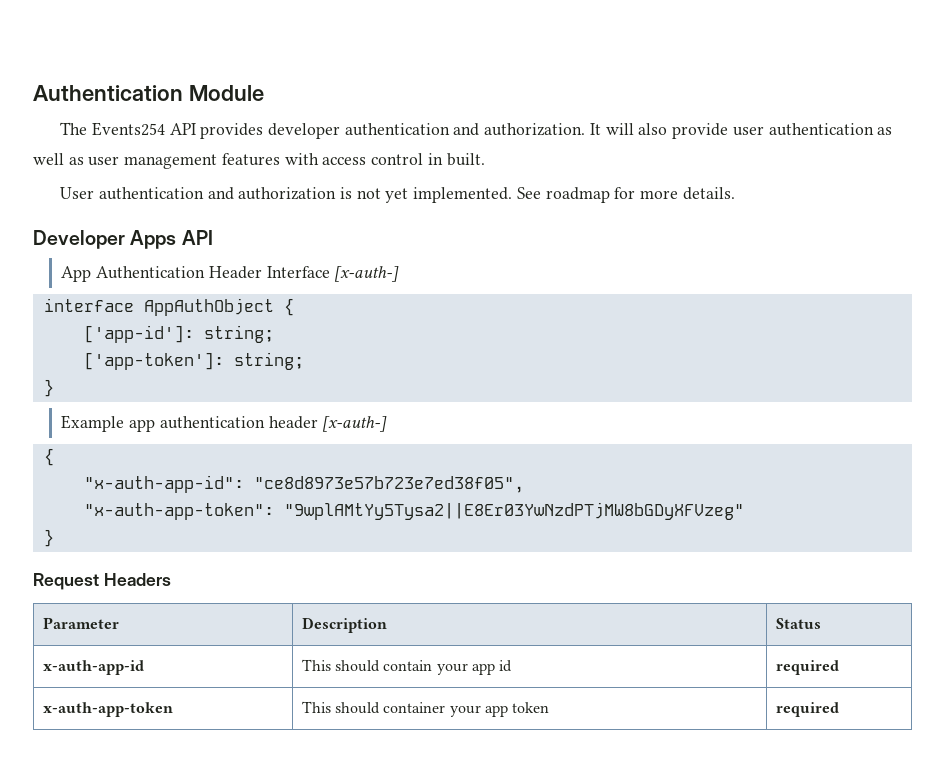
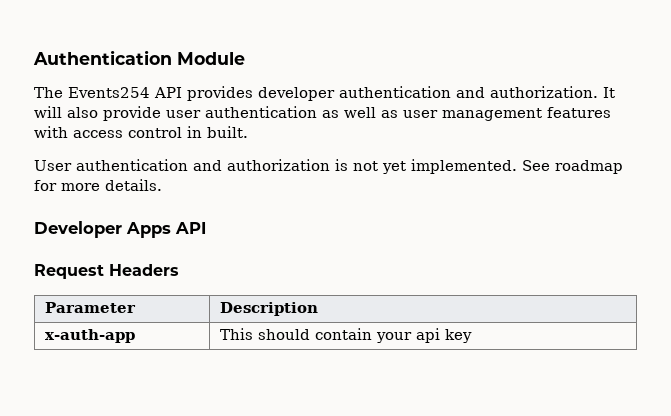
[61,266,400,282] [43,298,294,316] [83,325,274,343] [83,352,304,370] [43,379,54,397] [61,415,388,432] [43,448,54,466] [83,475,524,493] [83,502,744,520] [43,529,54,547] // App Authentication Header Interface [x-auth-] // interface AppAuthObject { // ['app-id']: string; // ['app-token']: string; // } // Example app authentication header [x-auth-] // { // "x-auth-app-id": "ce8d8973e57b723e7ed38f05", // "x-auth-app-token": "9wplAMtYy5Tysa2||E8Er03YwNzdPTjMW8bGDyXFVzeg" // } -> (206, 228) none
[775,618,821,629] [42,660,144,675] | Status // x-auth-app-id -> [44,329,135,343] // x-auth-app
[472,660,513,675] [775,660,839,675] [42,702,173,717] [301,701,550,717] [775,702,839,717] app id | required // x-auth-app-token | This should container your app token | required -> [415,328,472,343] api key

